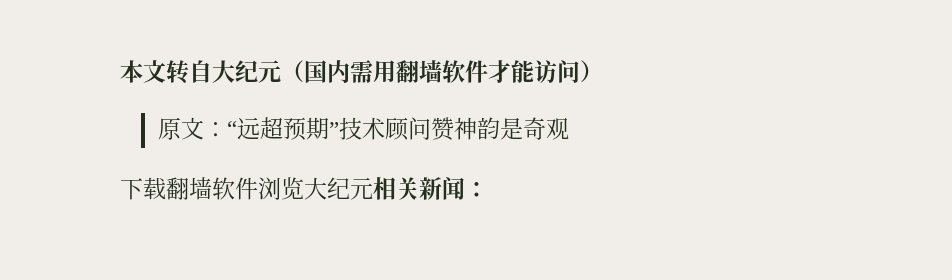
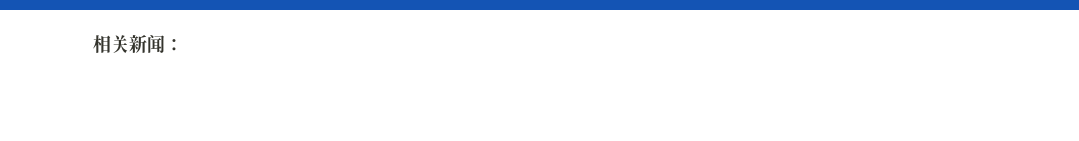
[120,60,603,84] [157,117,569,141] [120,177,373,200] 本文转自大纪元（国内需用翻墙软件才能访问） // 原文：“远超预期”技术顾问赞神韵是奇观 // 下载翻墙软件浏览大纪元 -> (93, 44) none

